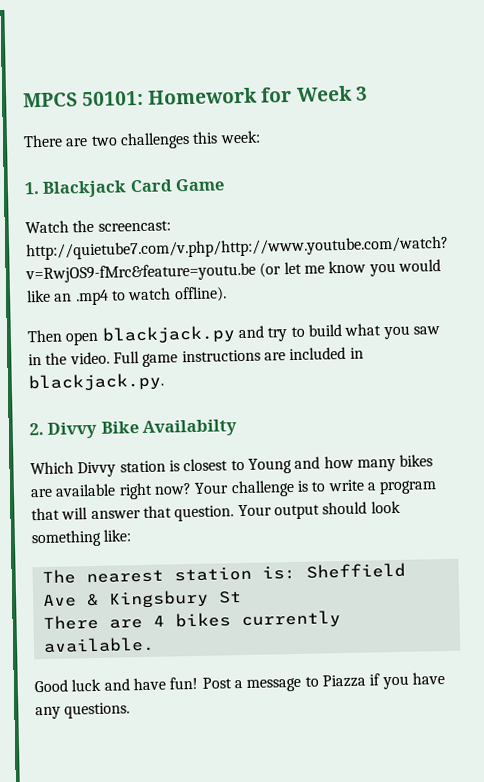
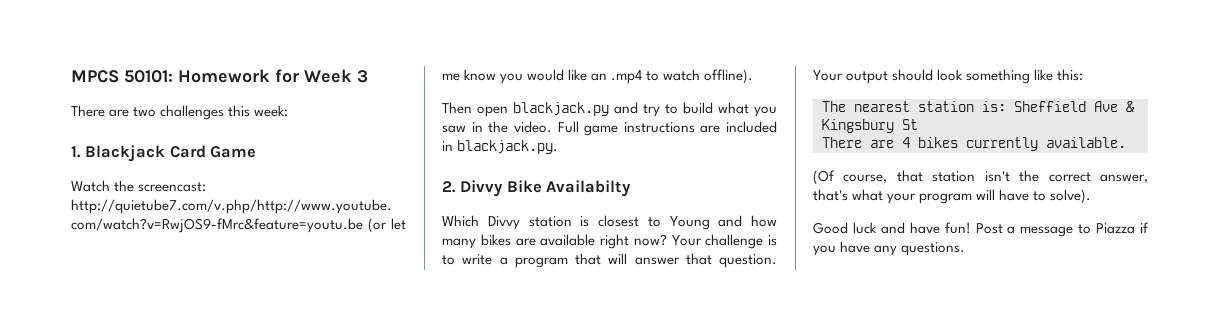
[103,529,132,542] like: -> [1034,69,1084,81] like this:
(155, 645) none -> [813,170,1148,185] [813,189,1092,204] // (Of course, that station isn't the correct answer, that's what your program will have to solve).

